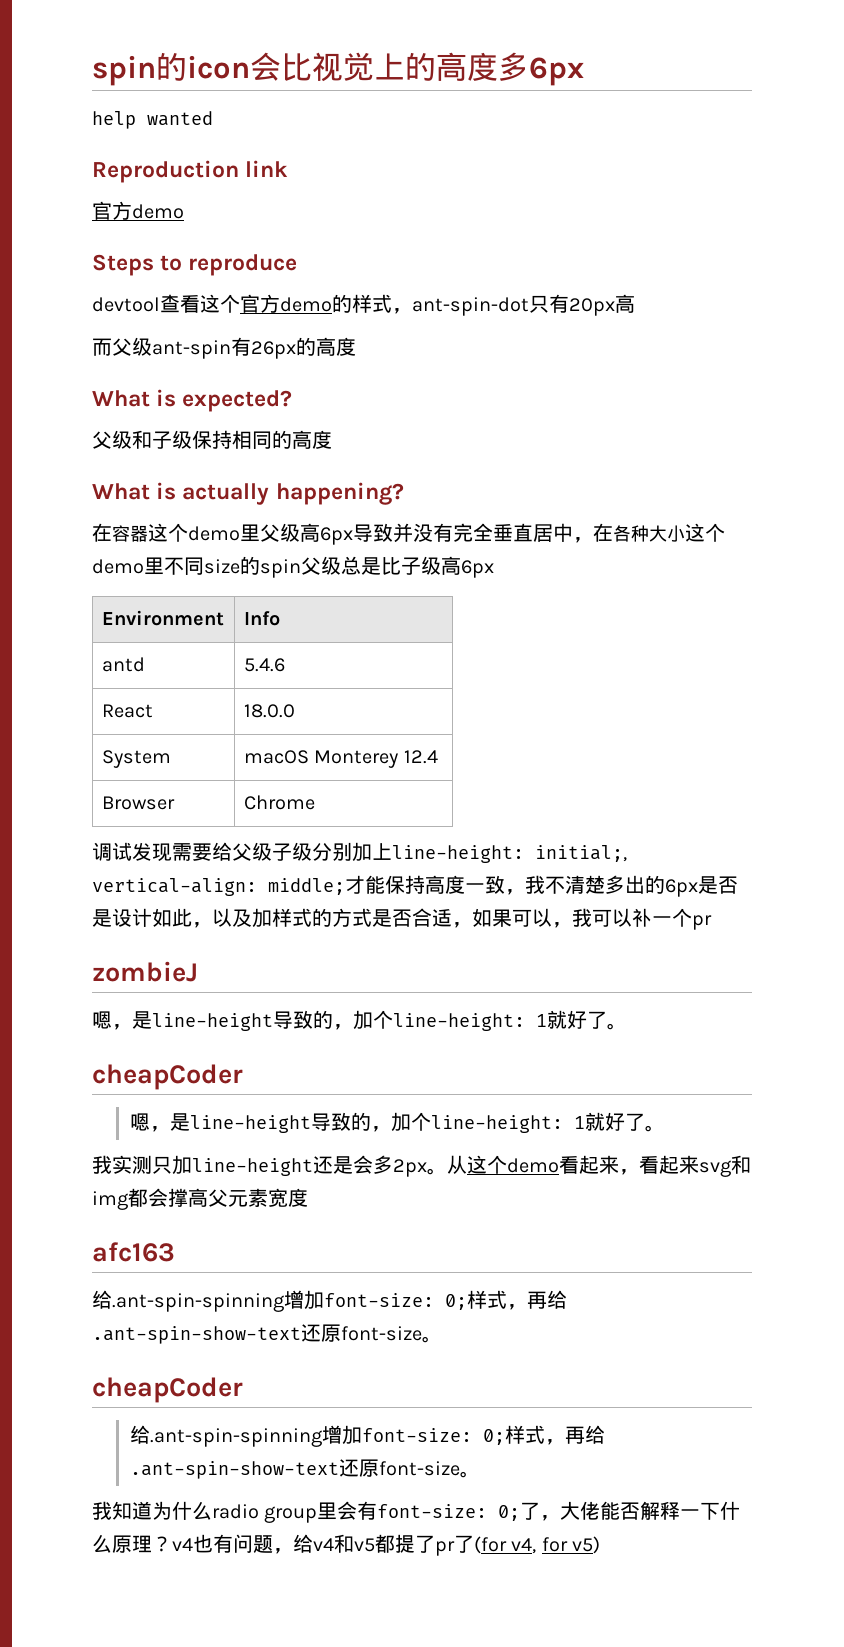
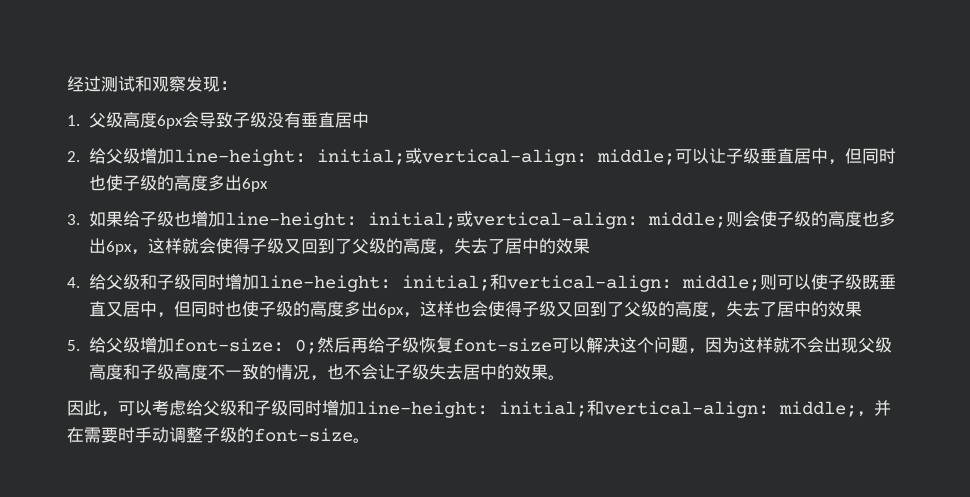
[92,52,584,86] [92,111,213,129] [92,160,289,183] [92,201,184,220] [92,254,298,276] [92,294,635,316] [92,337,356,359] [92,389,293,412] [92,430,332,449] [92,482,404,505] [92,523,725,545] [92,556,494,578] [101,610,224,626] [243,611,280,626] [101,657,145,672] [243,658,285,672] [101,704,153,718] [243,704,295,718] [101,750,171,768] [243,750,438,768] [101,796,175,810] [243,795,315,810] [92,842,627,863] [92,875,738,897] [92,908,712,930] [92,961,198,982] [92,1010,627,1031] [92,1064,243,1090] [130,1112,666,1133] [92,1155,751,1177] [92,1188,308,1210] [92,1242,175,1262] [92,1290,567,1312] [92,1324,442,1344] [92,1377,243,1403] [130,1425,606,1447] [130,1459,481,1479] [92,1501,741,1523] [92,1534,601,1556] spin的icon会比视觉上的高度多6px // help wanted // Reproduction link // 官方demo // Steps to reproduce // devtool查看这个官方demo的样式，ant-spin-dot只有20px高 // 而父级ant-spin有26px的高度 // What is expected? // 父级和子级保持相同的高度 // What is actually happening? // 在容器这个demo里父级高6px导致并没有完全垂直居中，在各种大小这个demo里不同size的spin父级总是比子级高6px // Environment | Info // antd | 5.4.6 // React | 18.0.0 // System | macOS Monterey 12.4 // Browser | Chrome // 调试发现需要给父级子级分别加上line-height: initial;, vertical-align: middle;才能保持高度一致，我不清楚多出的6px是否是设计如此，以及加样式的方式是否合适，如果可以，我可以补一个pr // zombieJ // 嗯，是line-height导致的，加个line-height: 1就好了。 // cheapCoder // 嗯，是line-height导致的，加个line-height: 1就好了。 // 我实测只加line-height还是会多2px。从这个demo看起来，看起来svg和img都会撑高父元素宽度 // afc163 // 给.ant-spin-spinning增加font-size: 0;样式，再给.ant-spin-show-text还原font-size。 // cheapCoder // 给.ant-spin-spinning增加font-size: 0;样式，再给.ant-spin-show-text还原font-size。 // 我知道为什么radio group里会有font-size: 0;了，大佬能否解释一下什么原理？v4也有问题，给v4和v5都提了pr了(for v4, for v5) -> [67,76,237,92] [67,112,369,129] [67,148,896,166] [88,175,268,192] [67,211,896,229] [88,238,590,255] [67,274,896,292] [88,301,862,318] [67,337,892,354] [88,364,565,381] [67,400,891,418] [67,427,370,443] 经过测试和观察发现： // 1.父级高度6px会导致子级没有垂直居中 // 2.给父级增加line-height: initial;或vertical-align: middle;可以让子级垂直居中，但同时也使子级的高度多出6px // 3.如果给子级也增加line-height: initial;或vertical-align: middle;则会使子级的高度也多出6px，这样就会使得子级又回到了父级的高度，失去了居中的效果 // 4.给父级和子级同时增加line-height: initial;和vertical-align: middle;则可以使子级既垂直又居中，但同时也使子级的高度多出6px，这样也会使得子级又回到了父级的高度，失去了居中的效果 // 5.给父级增加font-size: 0;然后再给子级恢复font-size可以解决这个问题，因为这样就不会出现父级高度和子级高度不一致的情况，也不会让子级失去居中的效果。 // 因此，可以考虑给父级和子级同时增加line-height: initial;和vertical-align: middle;，并在需要时手动调整子级的font-size。

